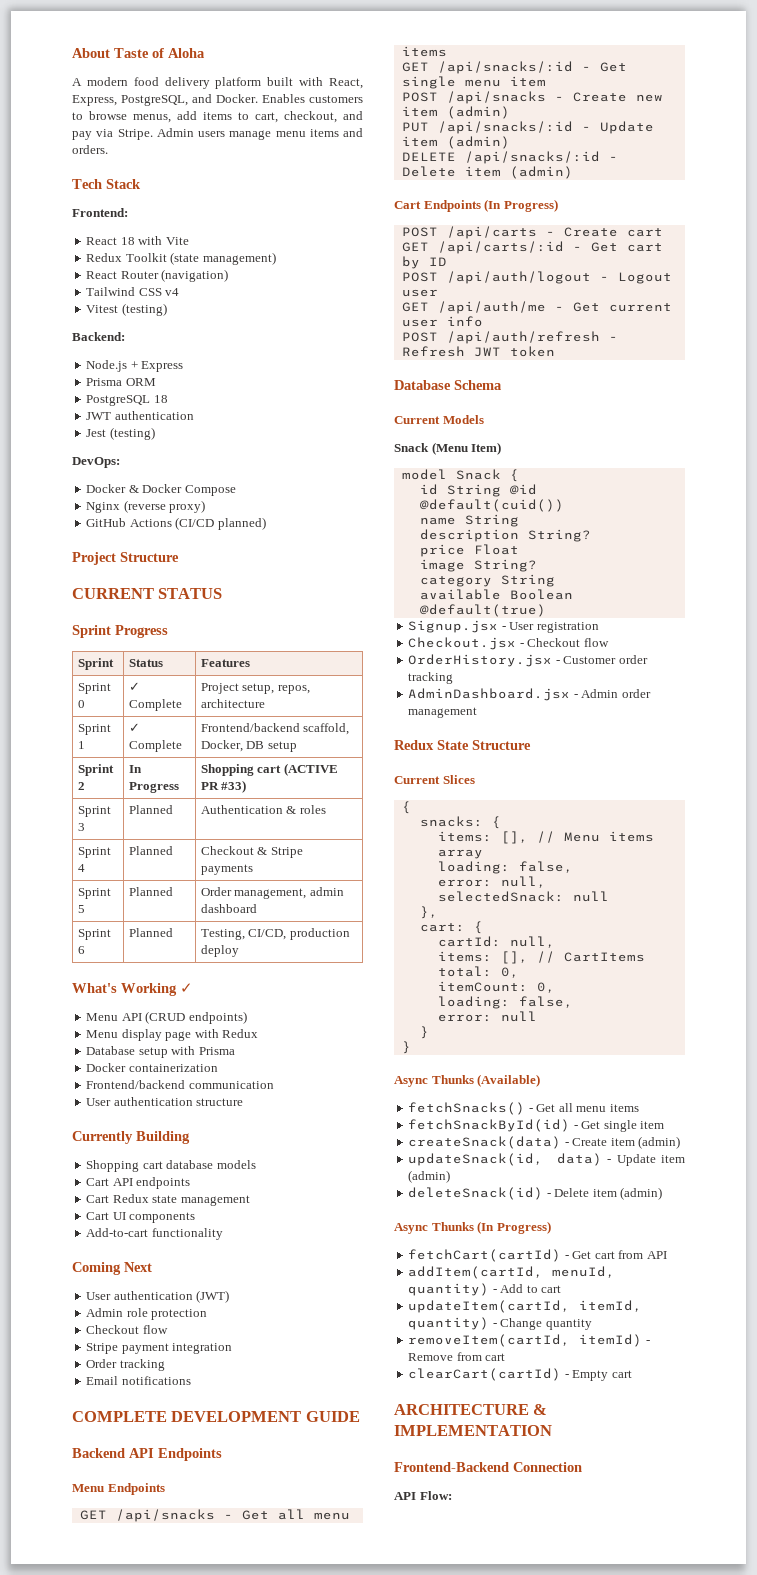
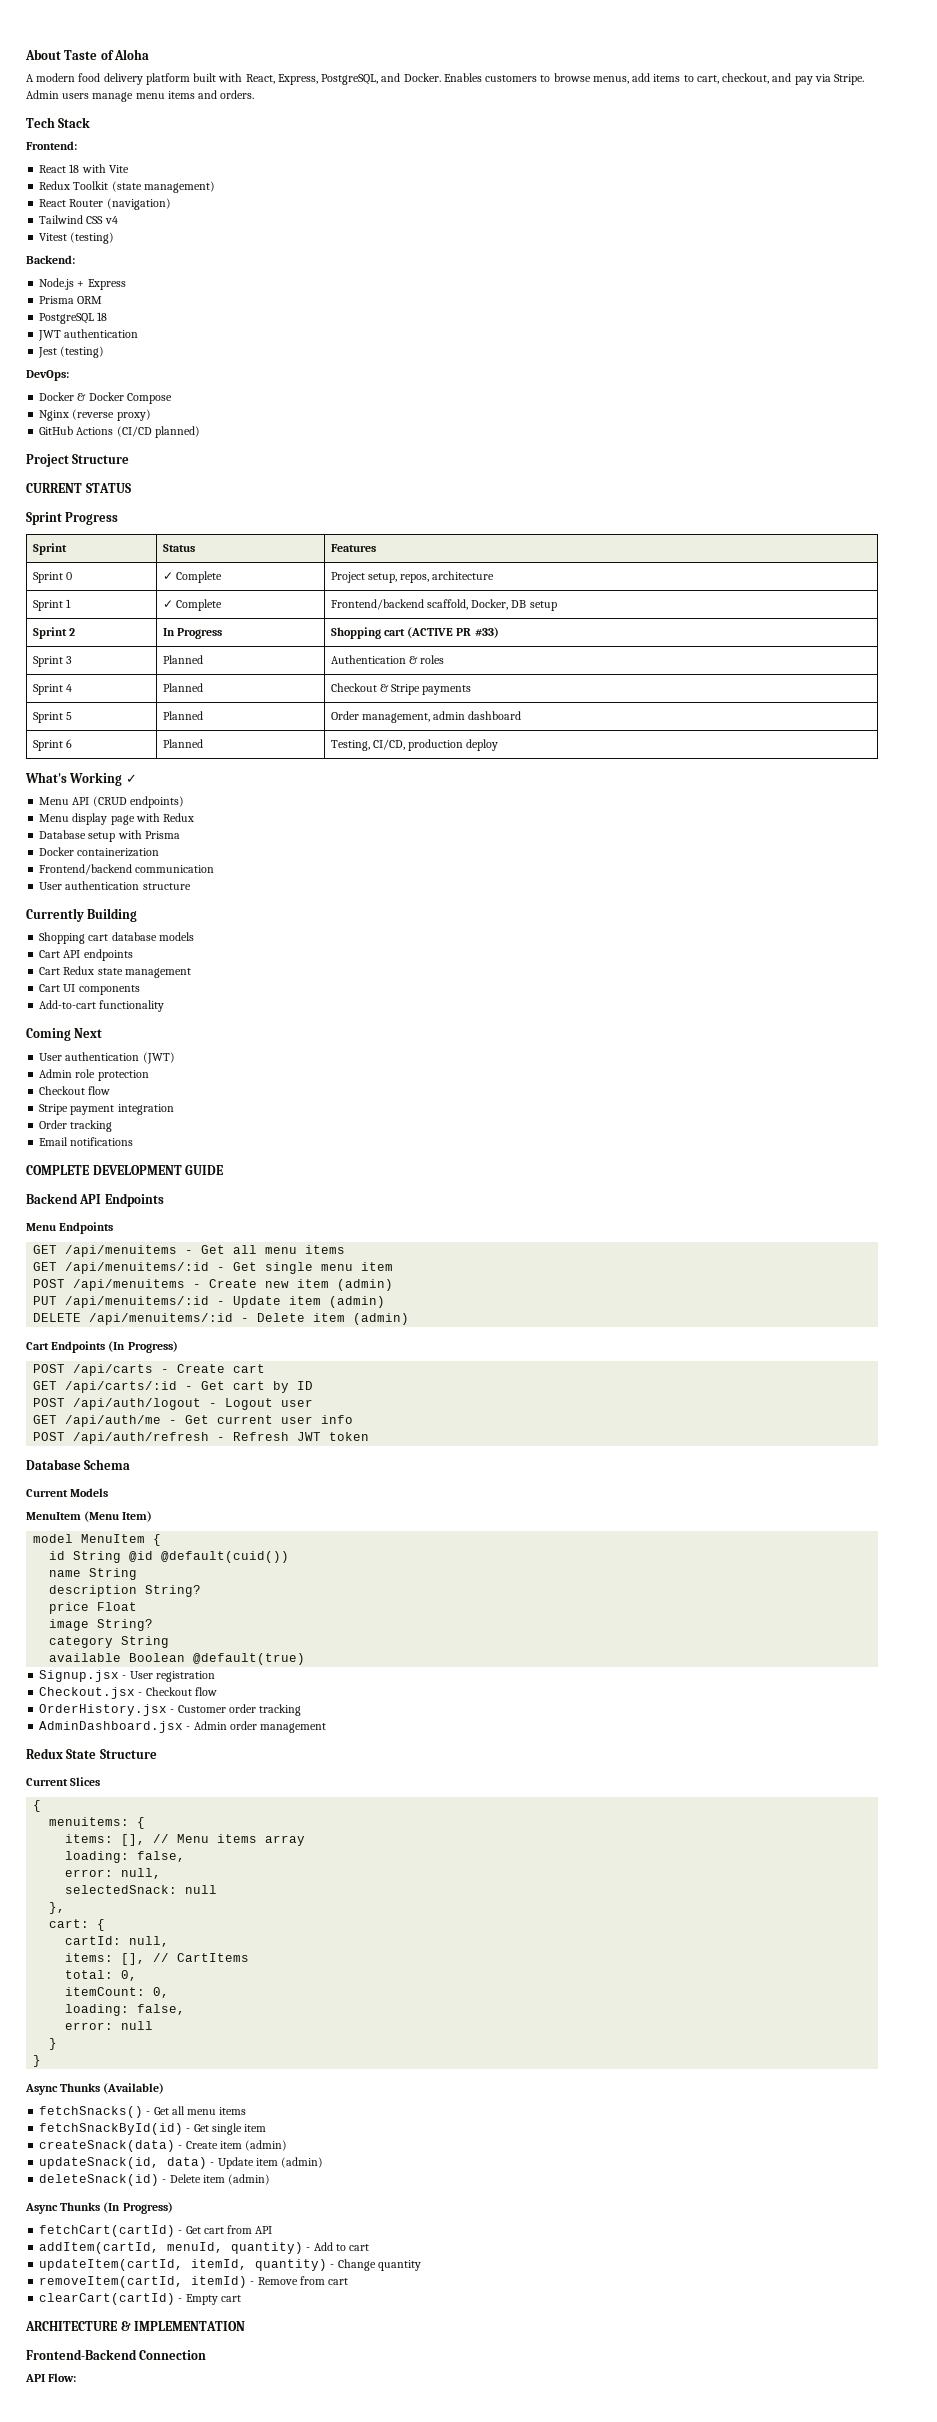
[115,1509,215,1522] /api/snacks -> [65,1245,178,1257] /api/menuitems
[437,61,573,74] /api/snacks/:id -> [65,1262,210,1274] /api/menuitems/:id
[446,91,546,104] /api/snacks -> [73,1279,186,1291] /api/menuitems
[437,121,573,134] /api/snacks/:id -> [65,1296,210,1308] /api/menuitems/:id
[464,151,600,164] /api/snacks/:id -> [89,1313,234,1325] /api/menuitems/:id
[394,443,429,452] Snack -> [26,1512,81,1520] MenuItem
[455,469,501,480] Snack -> [81,1534,146,1543] MenuItem
[419,816,483,827] snacks: -> [49,1817,130,1826] menuitems:

